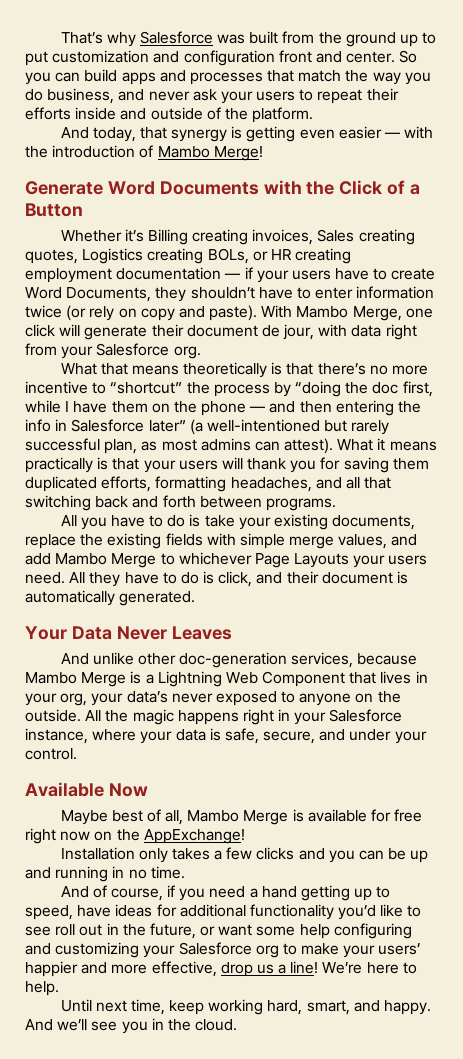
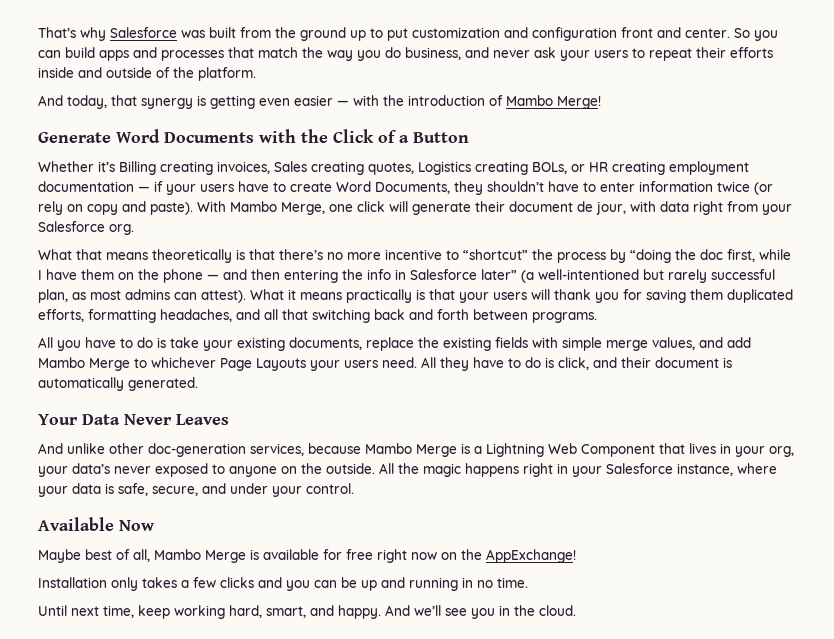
[60,885,391,901] [25,904,422,920] [25,923,412,939] [25,942,421,958] [25,961,417,977] [25,981,59,996] // And of course, if you need a hand getting up to speed, have ideas for additional functionality you’d like to see roll out in the future, or want some help configuring and customizing your Salesforce org to make your users’ happier and more effective, drop us a line! We’re here to help. -> (528, 582) none

